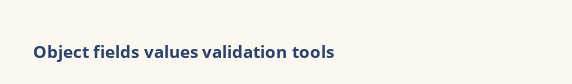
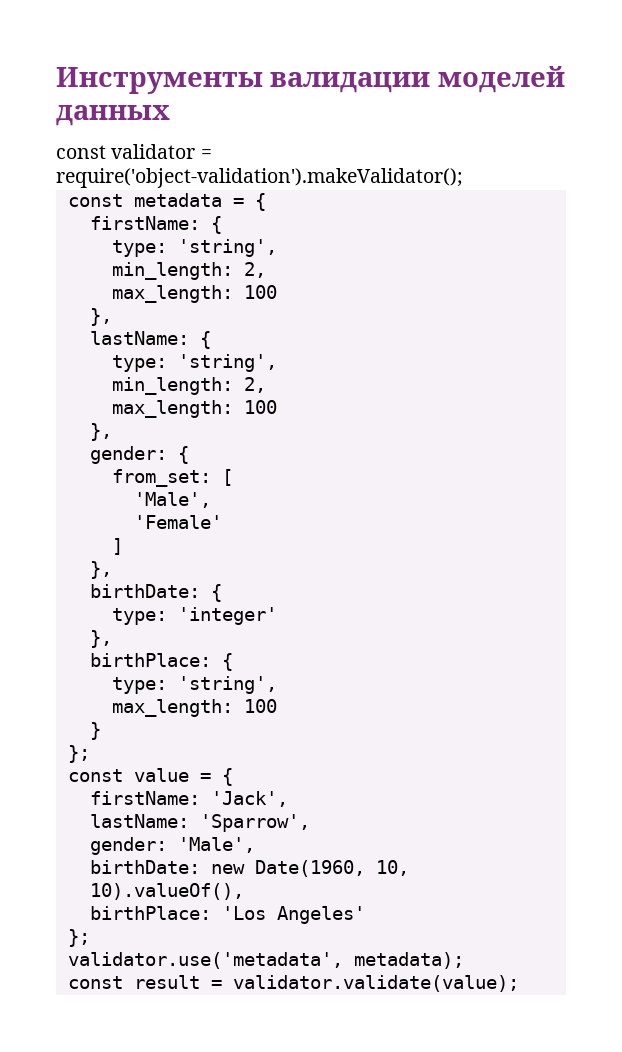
[33,45,334,62] Object fields values validation tools -> [56,66,565,94] [56,105,170,126] [56,144,212,159] [56,168,463,188] [67,193,266,211] [89,216,222,234] [111,239,277,257] [111,262,266,280] [111,285,277,303] [89,308,112,326] [89,331,211,349] [111,354,277,372] [111,377,266,395] [111,400,277,418] [89,423,112,441] [89,446,189,464] [111,469,233,487] [133,492,211,508] [133,515,222,529] [111,538,123,555] [89,561,112,579] [89,584,222,602] [111,607,277,625] [89,630,112,648] [89,653,233,671] [111,676,277,694] [111,699,277,717] [89,722,101,740] [67,745,90,763] [67,768,233,786] [89,791,288,807] [89,814,310,832] [89,837,255,855] [89,860,409,877] [89,883,244,900] [89,906,365,924] [67,929,90,947] [67,952,464,969] [67,975,519,992] Инструменты валидации моделей данных // const validator = require('object-validation').makeValidator(); // const metadata = { // firstName: { // type: 'string', // min_length: 2, // max_length: 100 // }, // lastName: { // type: 'string', // min_length: 2, // max_length: 100 // }, // gender: { // from_set: [ // 'Male', // 'Female' // ] // }, // birthDate: { // type: 'integer' // }, // birthPlace: { // type: 'string', // max_length: 100 // } // }; // const value = { // firstName: 'Jack', // lastName: 'Sparrow', // gender: 'Male', // birthDate: new Date(1960, 10, 10).valueOf(), // birthPlace: 'Los Angeles' // }; // validator.use('metadata', metadata); // const result = validator.validate(value);

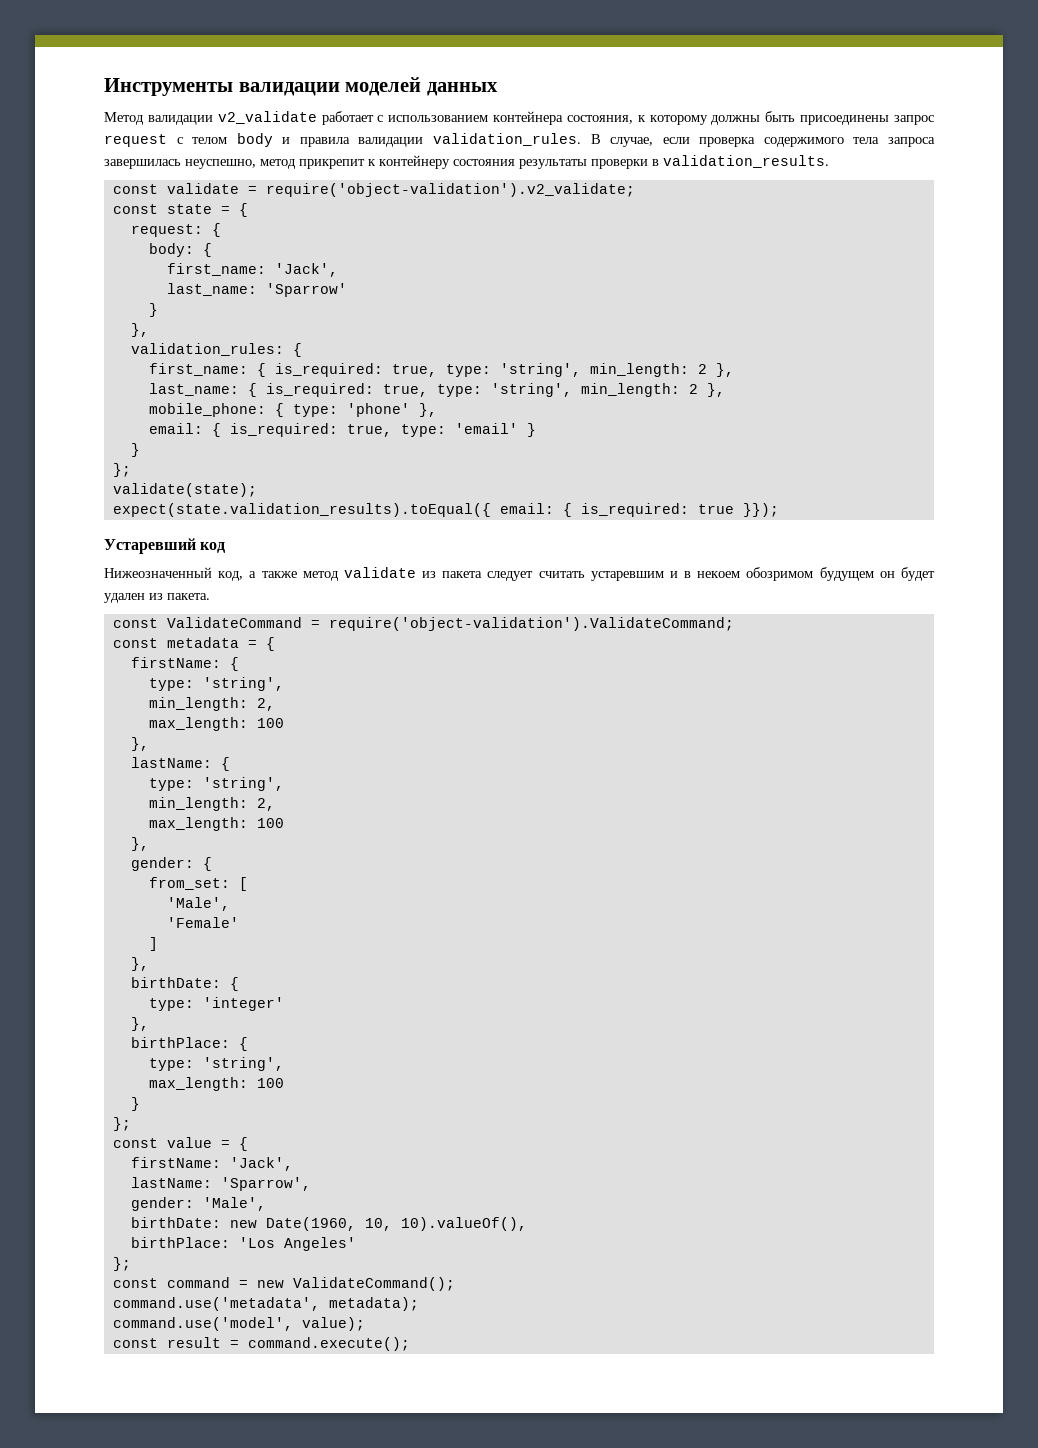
[56,144,212,159] [56,168,463,188] const validator = require('object-validation').makeValidator(); -> [104,111,934,125] [104,133,935,147] [104,155,829,169] [112,183,635,197] [112,203,248,217] [130,223,221,237] [148,243,212,257] [166,263,338,277] [166,283,347,297] [148,303,158,317] [130,323,149,337] [130,343,302,357] [148,363,734,377] [148,383,725,397] [148,403,437,417] [148,423,536,437] [130,443,140,457] [112,463,131,477] [112,483,257,497] [112,503,779,517] [104,538,226,554] [104,567,935,581] [104,593,210,603] [112,617,734,631] Метод валидации v2_validate работает с использованием контейнера состояния, к которому должны быть присоединены запрос request с телом body и правила валидации validation_rules. В случае, если проверка содержимого тела запроса завершилась неуспешно, метод прикрепит к контейнеру состояния результаты проверки в validation_results. // const validate = require('object-validation').v2_validate; // const state = { // request: { // body: { // first_name: 'Jack', // last_name: 'Sparrow' // } // }, // validation_rules: { // first_name: { is_required: true, type: 'string', min_length: 2 }, // last_name: { is_required: true, type: 'string', min_length: 2 }, // mobile_phone: { type: 'phone' }, // email: { is_required: true, type: 'email' } // } // }; // validate(state); // expect(state.validation_results).toEqual({ email: { is_required: true }}); // Устаревший код // Нижеозначенный код, а также метод validate из пакета следует считать устаревшим и в некоем обозримом будущем он будет удален из пакета. // const ValidateCommand = require('object-validation').ValidateCommand;
[67,952,343,969] validator.use('metadata', -> [112,1277,455,1291] [112,1297,320,1311] const command = new ValidateCommand(); // command.use('metadata',
(464, 960) none -> [112,1317,365,1331] // command.use('model', value);
[232,975,519,992] validator.validate(value); -> [247,1337,410,1351] command.execute();

